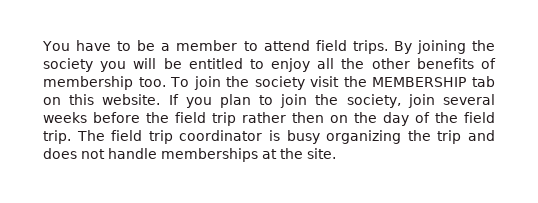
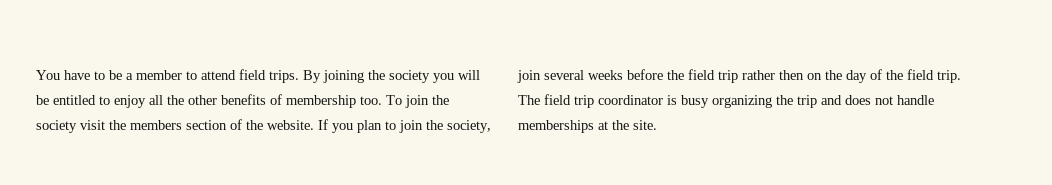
[372,76,496,87] [43,94,95,105] MEMBERSHIP tab on this -> [130,119,263,130] members section of the

